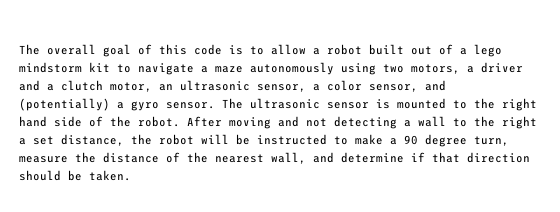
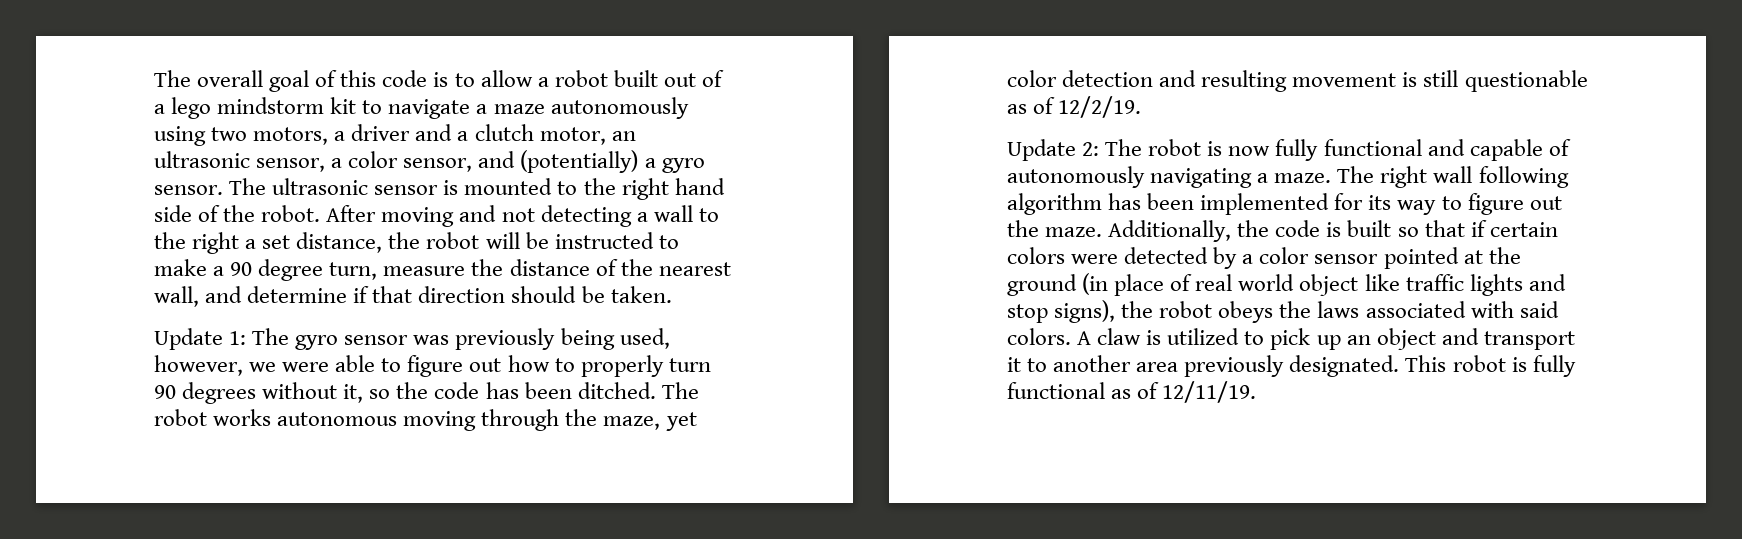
(131, 175) none -> [154,328,670,350] [154,355,711,377] [154,382,699,404] [154,409,697,431] [1007,70,1588,92] [1007,96,1142,118] [1007,139,1571,161] [1007,166,1569,188] [1007,193,1562,215] [1007,220,1558,242] [1007,247,1521,269] [1007,273,1566,296] [1007,300,1559,323] [1007,328,1575,350] [1007,355,1576,377] [1007,381,1257,403] // Update 1: The gyro sensor was previously being used, however, we were able to figure out how to properly turn 90 degrees without it, so the code has been ditched. The robot works autonomous moving through the maze, yet color detection and resulting movement is still questionable as of 12/2/19. // Update 2: The robot is now fully functional and capable of autonomously navigating a maze. The right wall following algorithm has been implemented for its way to figure out the maze. Additionally, the code is built so that if certain colors were detected by a color sensor pointed at the ground (in place of real world object like traffic lights and stop signs), the robot obeys the laws associated with said colors. A claw is utilized to pick up an object and transport it to another area previously designated. This robot is fully functional as of 12/11/19.

